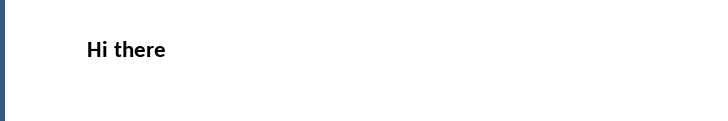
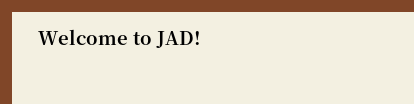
[87,41,167,57] Hi there -> [38,29,201,48] Welcome to JAD!

